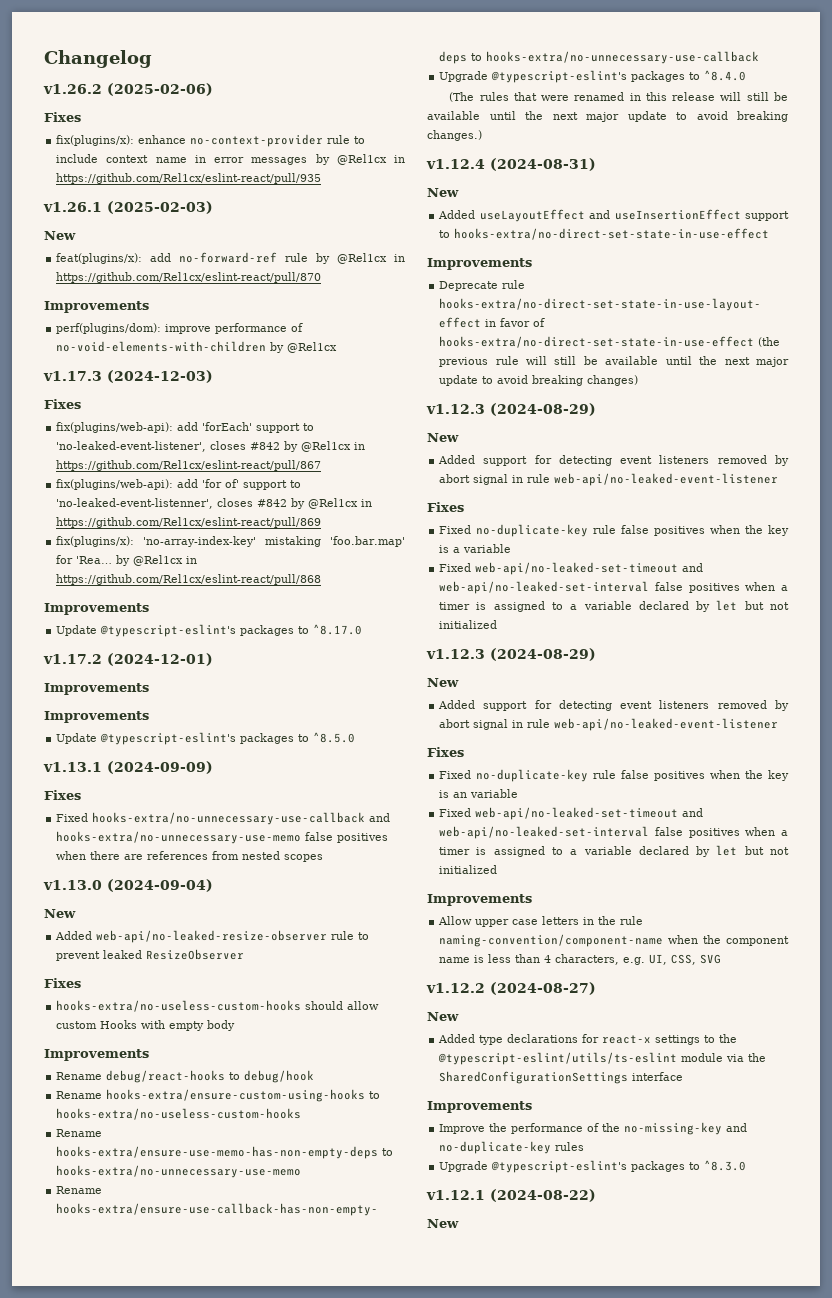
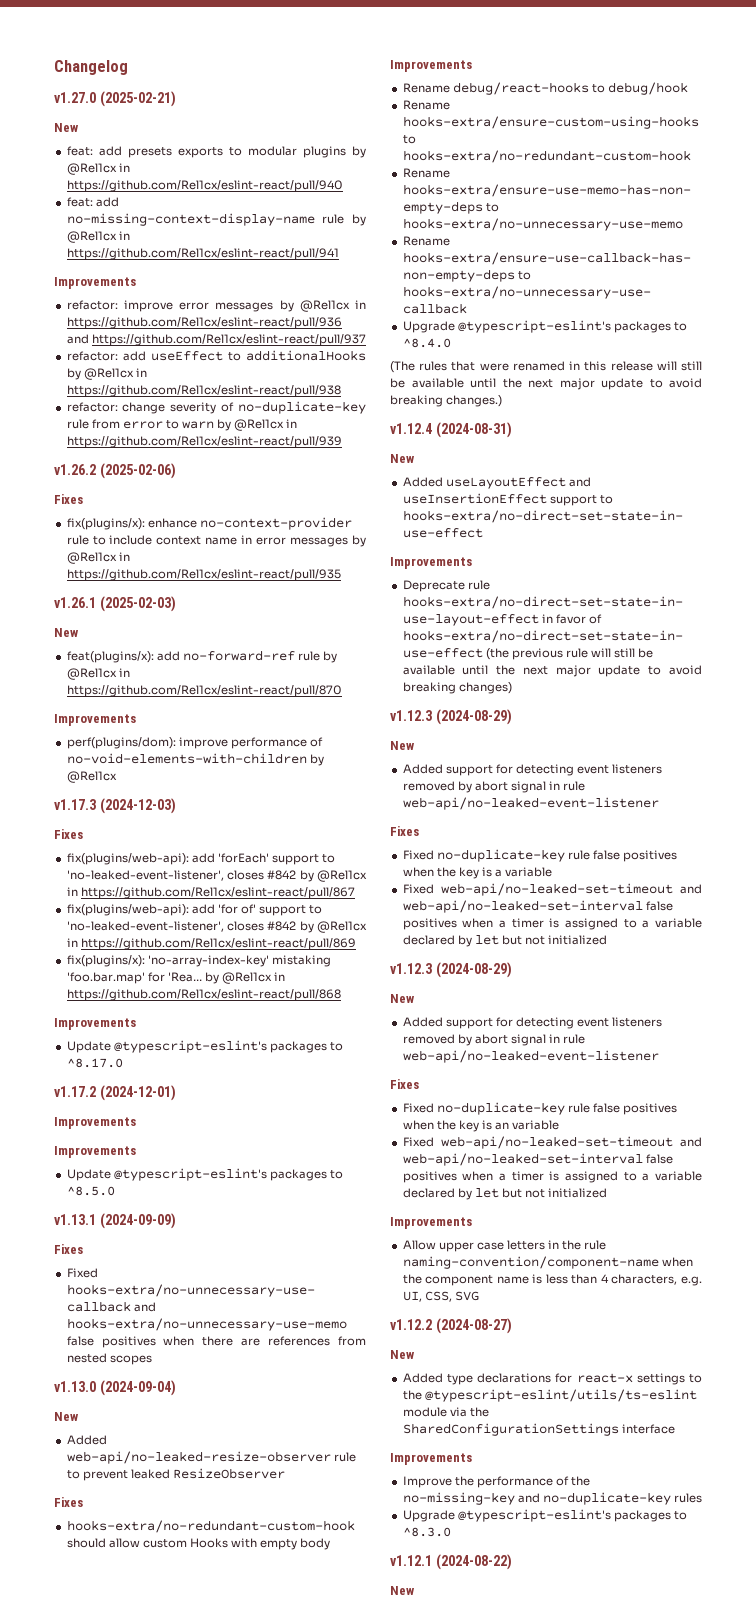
(152, 59) none -> [54,91,176,107] [54,123,78,132] [66,146,367,158] [66,163,130,175] [66,180,343,192] [66,197,119,207] [66,213,366,226] [66,231,130,243] [66,248,339,260] [54,277,136,289] [66,300,366,312] [66,317,342,329] [66,334,366,346] [66,350,366,361] [66,368,147,380] [66,385,341,397] [66,401,366,414] [66,419,298,431] [66,436,342,448] // v1.27.0 (2025-02-21) // New // feat: add presets exports to modular plugins by @Rel1cx in https://github.com/Rel1cx/eslint-react/pull/940 // feat: add no-missing-context-display-name rule by @Rel1cx in https://github.com/Rel1cx/eslint-react/pull/941 // Improvements // refactor: improve error messages by @Rel1cx in https://github.com/Rel1cx/eslint-react/pull/936 and https://github.com/Rel1cx/eslint-react/pull/937 // refactor: add useEffect to additionalHooks by @Rel1cx in https://github.com/Rel1cx/eslint-react/pull/938 // refactor: change severity of no-duplicate-key rule from error to warn by @Rel1cx in https://github.com/Rel1cx/eslint-react/pull/939
[56,498,214,509] 'no-leaked-event-listenner', -> [66,921,224,932] 'no-leaked-event-listener',
[56,1000,302,1012] hooks-extra/no-useless-custom-hooks -> [66,1520,355,1533] hooks-extra/no-redundant-custom-hook
[56,1108,302,1120] hooks-extra/no-useless-custom-hooks -> [402,150,691,163] hooks-extra/no-redundant-custom-hook

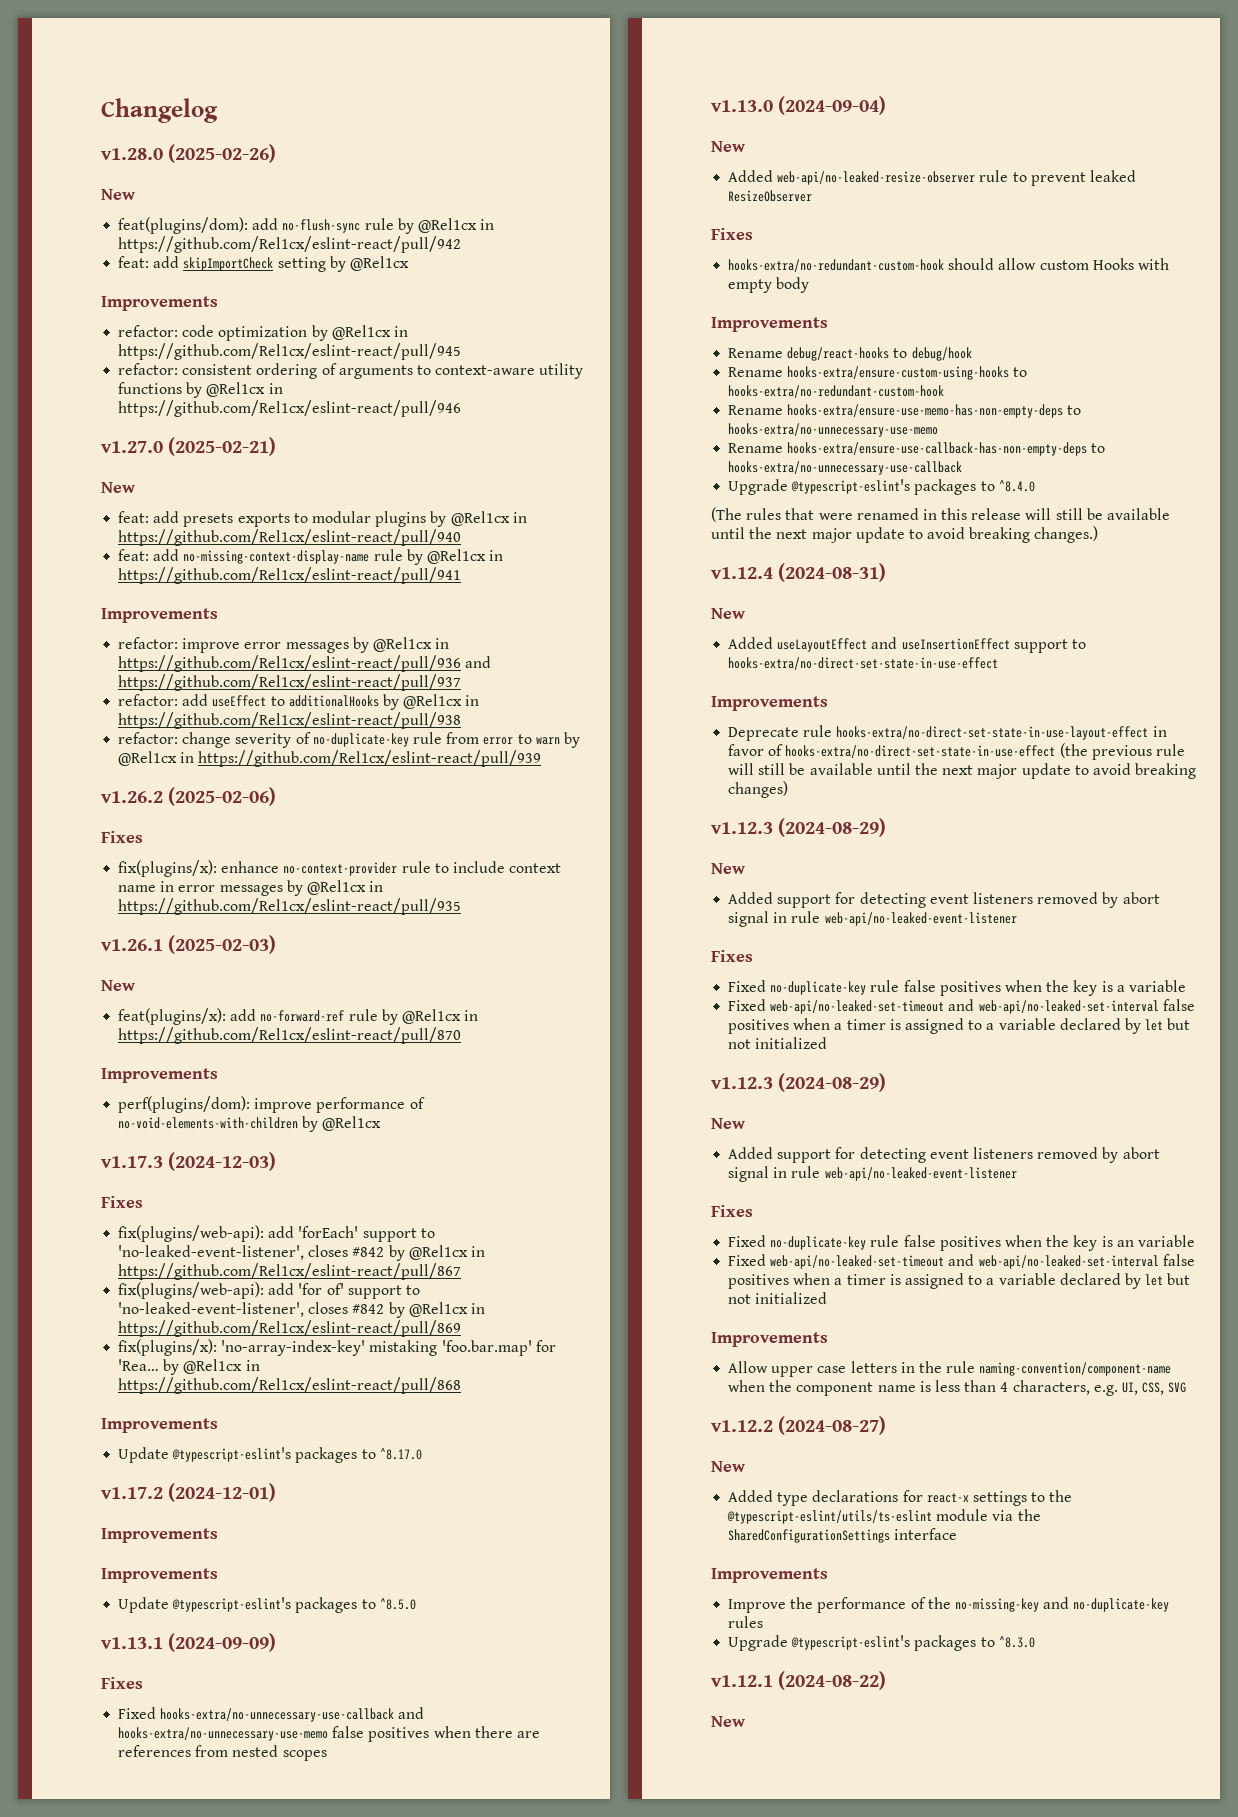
(128, 67) none -> [101,144,277,163] [101,189,135,200] [118,217,495,234] [118,236,462,253] [118,256,409,272] [101,296,218,311] [118,325,408,341] [118,343,462,360] [118,363,584,379] [118,382,283,398] [118,400,462,417] // v1.28.0 (2025-02-26) // New // feat(plugins/dom): add no-flush-sync rule by @Rel1cx in https://github.com/Rel1cx/eslint-react/pull/942 // feat: add skipImportCheck setting by @Rel1cx // Improvements // refactor: code optimization by @Rel1cx in https://github.com/Rel1cx/eslint-react/pull/945 // refactor: consistent ordering of arguments to context-aware utility functions by @Rel1cx in https://github.com/Rel1cx/eslint-react/pull/946

